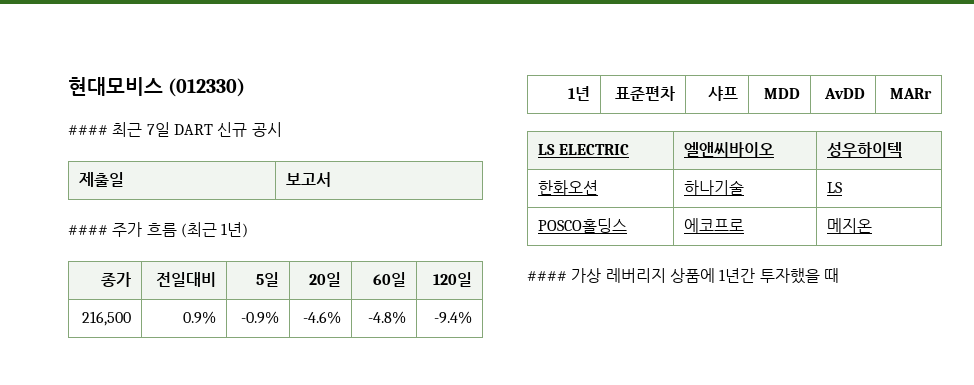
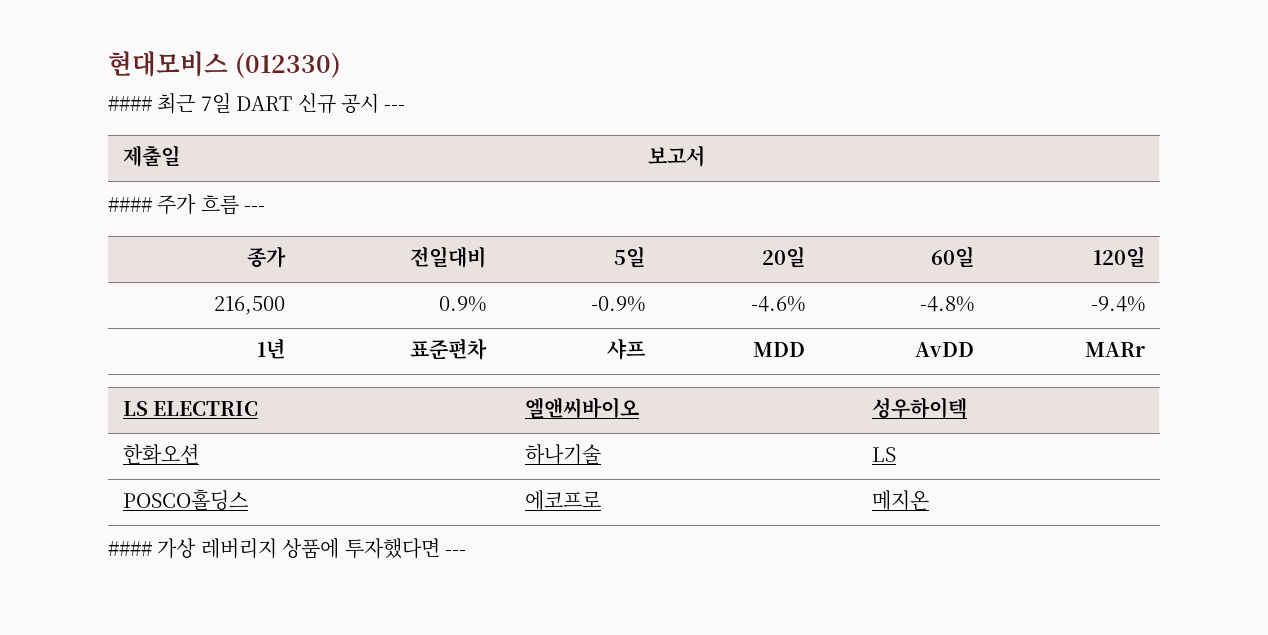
(282, 129) none -> [384,105,406,111] ---
[180,222,249,238] (최근 1년) -> [244,206,266,212] ---
[719,268,839,284] 1년간 투자했을 때 -> [344,538,466,559] 투자했다면 ---

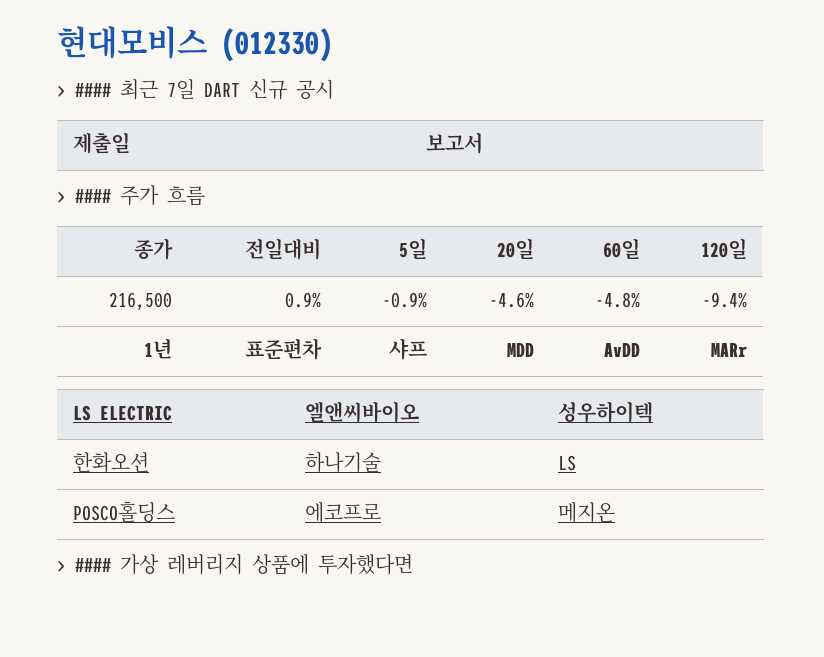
(341, 65) none -> [57,85,66,97] >
[384,105,406,111] --- -> (334, 89) none
(706, 156) none -> [57,191,66,203] >
[244,206,266,212] --- -> (205, 196) none
(930, 500) none -> [57,560,66,572] >
[445,550,466,556] --- -> (413, 564) none

